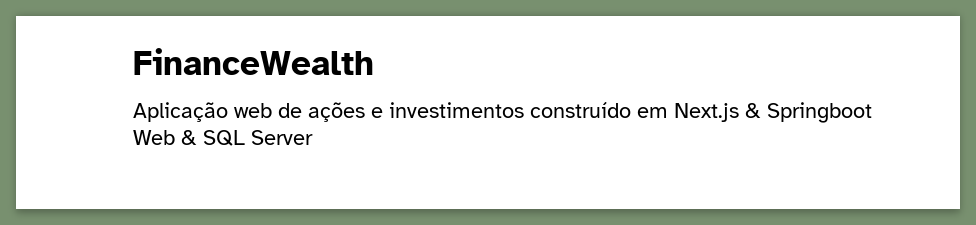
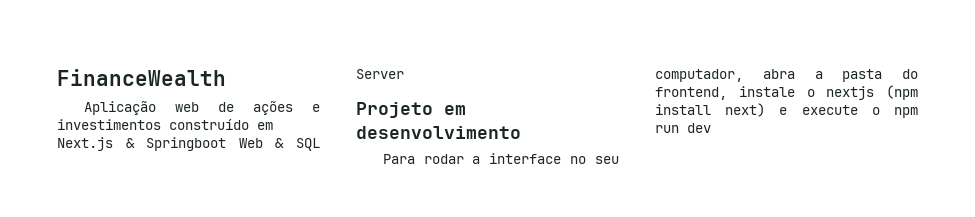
(313, 137) none -> [356,102,466,118] [356,126,521,139] [382,153,619,164] [655,69,918,82] [655,85,918,100] [655,103,918,118] [655,123,711,133] // Projeto em desenvolvimento // Para rodar a interface no seu computador, abra a pasta do frontend, instale o nextjs (npm install next) e execute o npm run dev

